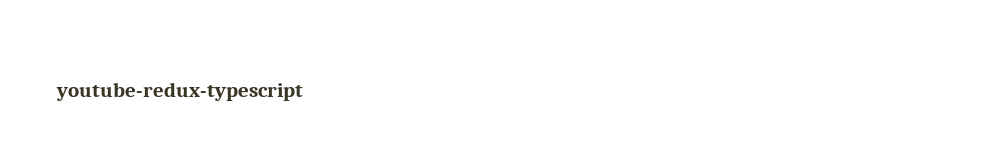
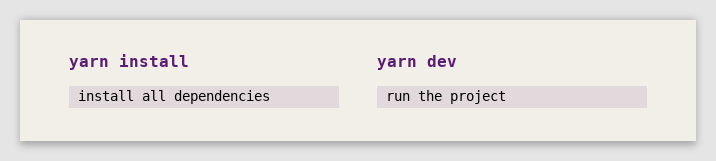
[56,82,303,101] youtube-redux-typescript -> [69,54,189,70] [78,90,271,104] [377,55,457,70] [386,90,507,104] yarn install // install all dependencies // yarn dev // run the project

